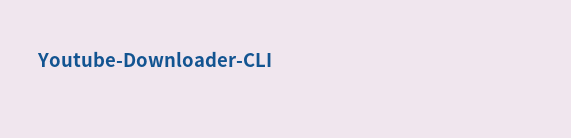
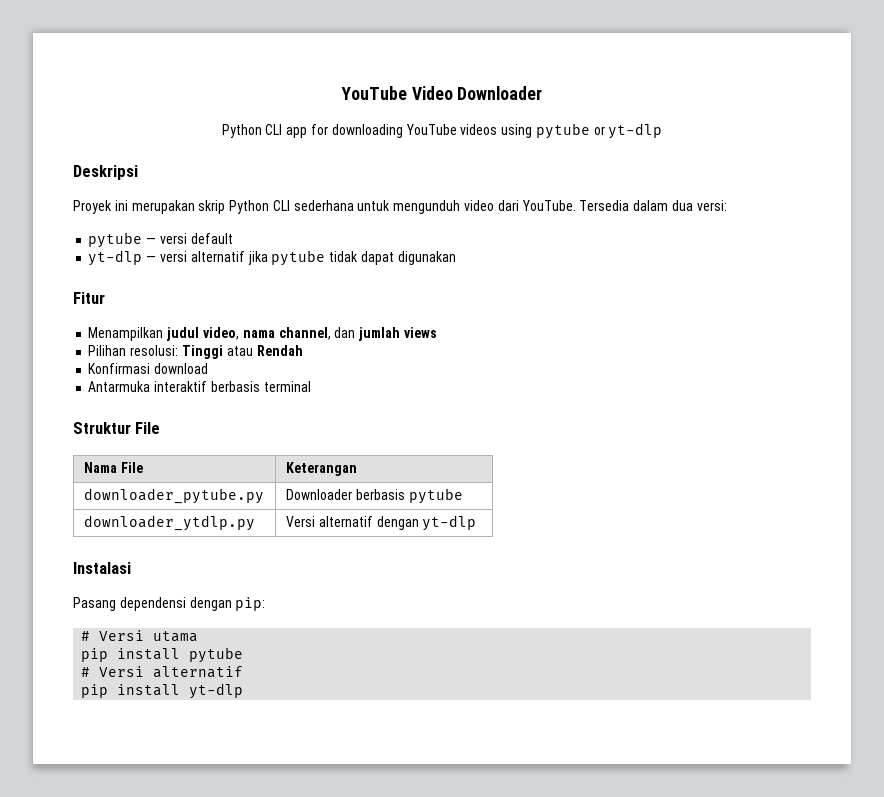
[37,51,272,67] Youtube-Downloader-CLI -> [340,86,543,100] [221,123,663,139] [73,165,138,180] [73,200,727,214] [88,232,233,248] [88,250,456,266] [73,292,105,304] [88,327,437,341] [88,345,303,359] [88,363,209,374] [88,381,311,392] [73,422,161,434] [83,462,143,473] [285,462,357,476] [83,488,264,504] [285,488,463,504] [83,515,255,531] [285,515,477,531] [73,562,131,574] [73,597,266,611] [81,630,199,642] [81,647,244,663] [81,666,244,678] [81,683,244,699] YouTube Video Downloader // Python CLI app for downloading YouTube videos using pytube or yt-dlp // Deskripsi // Proyek ini merupakan skrip Python CLI sederhana untuk mengunduh video dari YouTube. Tersedia dalam dua versi: // pytube — versi default // yt-dlp — versi alternatif jika pytube tidak dapat digunakan // Fitur // Menampilkan judul video, nama channel, dan jumlah views // Pilihan resolusi: Tinggi atau Rendah // Konfirmasi download // Antarmuka interaktif berbasis terminal // Struktur File // Nama File | Keterangan // downloader_pytube.py | Downloader berbasis pytube // downloader_ytdlp.py | Versi alternatif dengan yt-dlp // Instalasi // Pasang dependensi dengan pip: // # Versi utama // pip install pytube // # Versi alternatif // pip install yt-dlp

